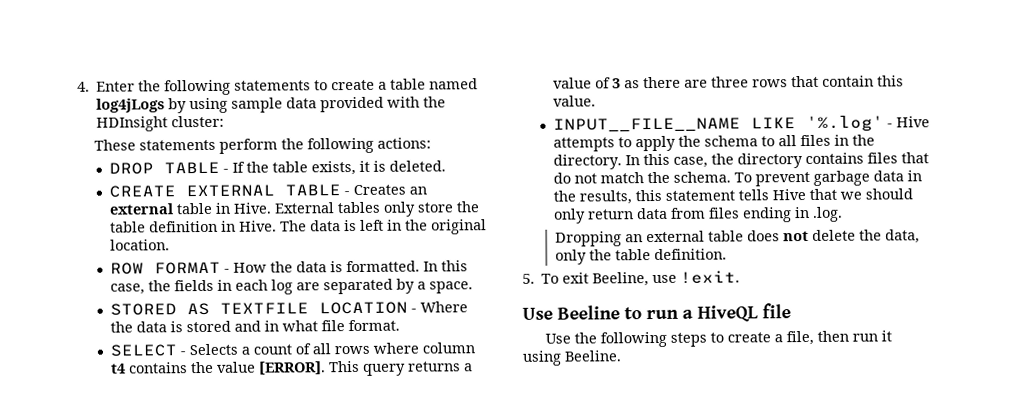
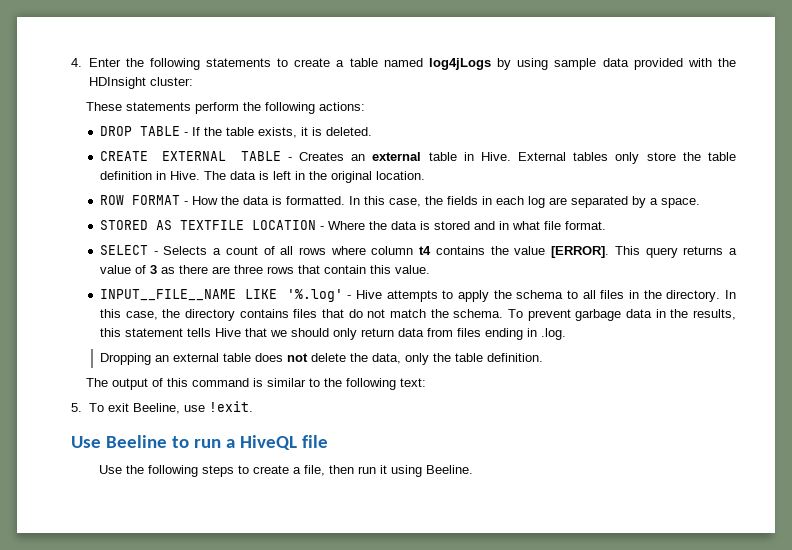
(728, 254) none -> [85,378,426,390] // The output of this command is similar to the following text:

